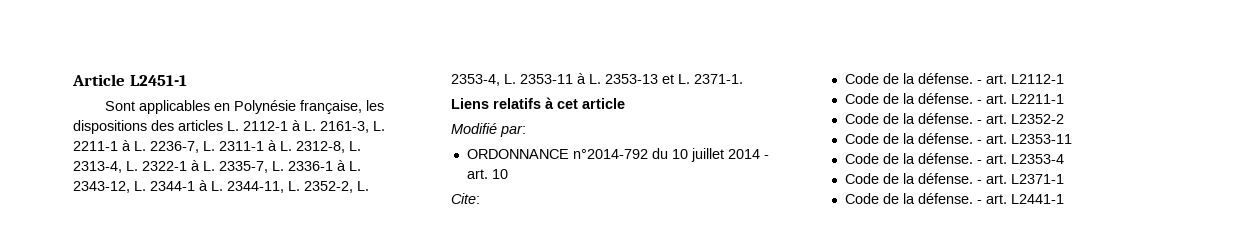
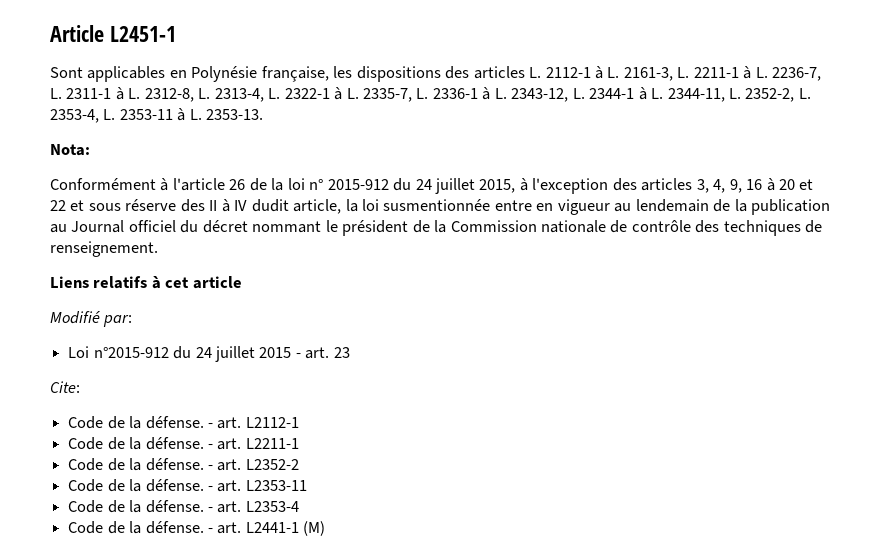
[605,74,743,84] 2353-13 et L. 2371-1. -> [206,109,264,120] [50,144,90,156] [50,178,814,194] [50,199,831,215] [50,220,823,236] [50,241,158,257] 2353-13. // Nota: // Conformément à l'article 26 de la loi n° 2015-912 du 24 juillet 2015, à l'exception des articles 3, 4, 9, 16 à 20 et 22 et sous réserve des II à IV dudit article, la loi susmentionnée entre en vigueur au lendemain de la publication au Journal officiel du décret nommant le président de la Commission nationale de contrôle des techniques de renseignement.
[466,148,769,162] [466,169,508,179] ORDONNANCE n°2014-792 du 10 juillet 2014 - art. 10 -> [68,346,350,362] Loi n°2015-912 du 24 juillet 2015 - art. 23
[844,173,1064,184] // Code de la défense. - art. L2371-1 -> (299, 506) none
(1064, 199) none -> [303,521,326,536] (M)

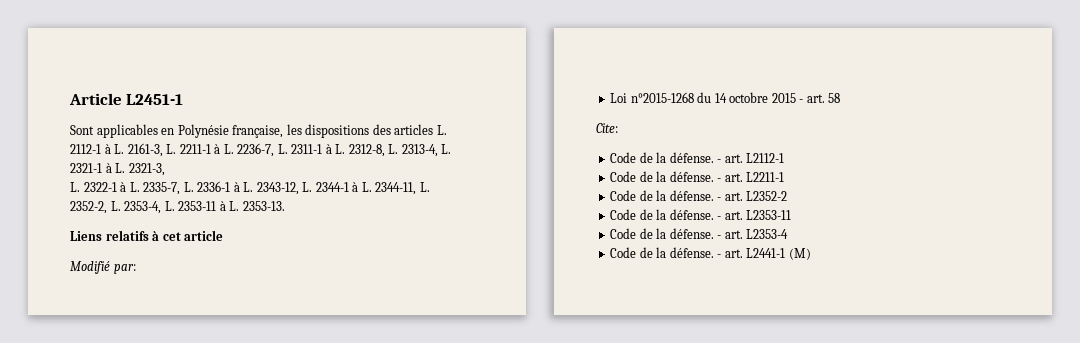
(281, 93) none -> [70,163,165,176] [70,182,80,192] 2321-1 à L. 2321-3, // L.
[50,144,90,156] [50,178,814,194] [50,199,831,215] [50,220,823,236] [50,241,158,257] // Nota: // Conformément à l'article 26 de la loi n° 2015-912 du 24 juillet 2015, à l'exception des articles 3, 4, 9, 16 à 20 et 22 et sous réserve des II à IV dudit article, la loi susmentionnée entre en vigueur au lendemain de la publication au Journal officiel du décret nommant le président de la Commission nationale de contrôle des techniques de renseignement. -> (285, 206) none
[93,346,255,362] n°2015-912 du 24 juillet -> [630,92,769,103] n°2015-1268 du 14 octobre
[333,347,350,358] 23 -> [828,93,841,103] 58

